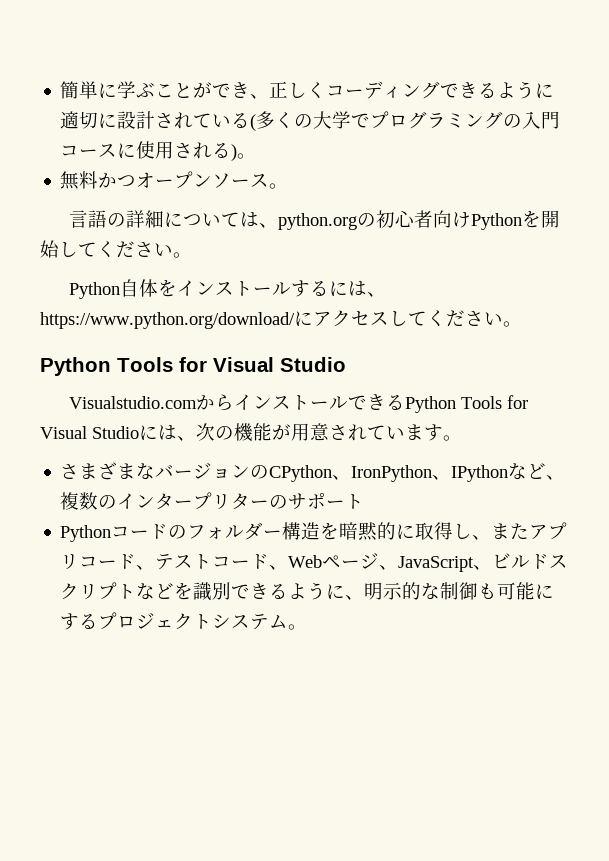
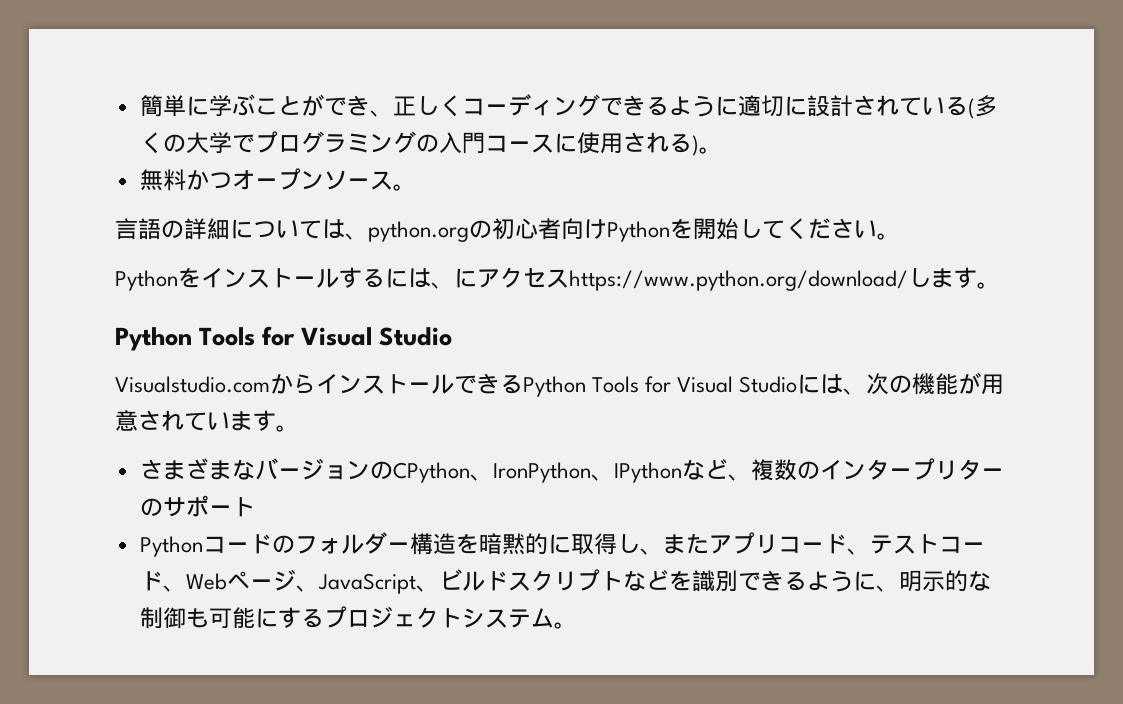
[119,279,158,297] 自体 -> (178, 280) none
[40,312,295,329] https://www.python.org/download/ -> (454, 285) none
[389,310,503,327] してください -> [569,267,977,291] https://www.python.org/download/します

